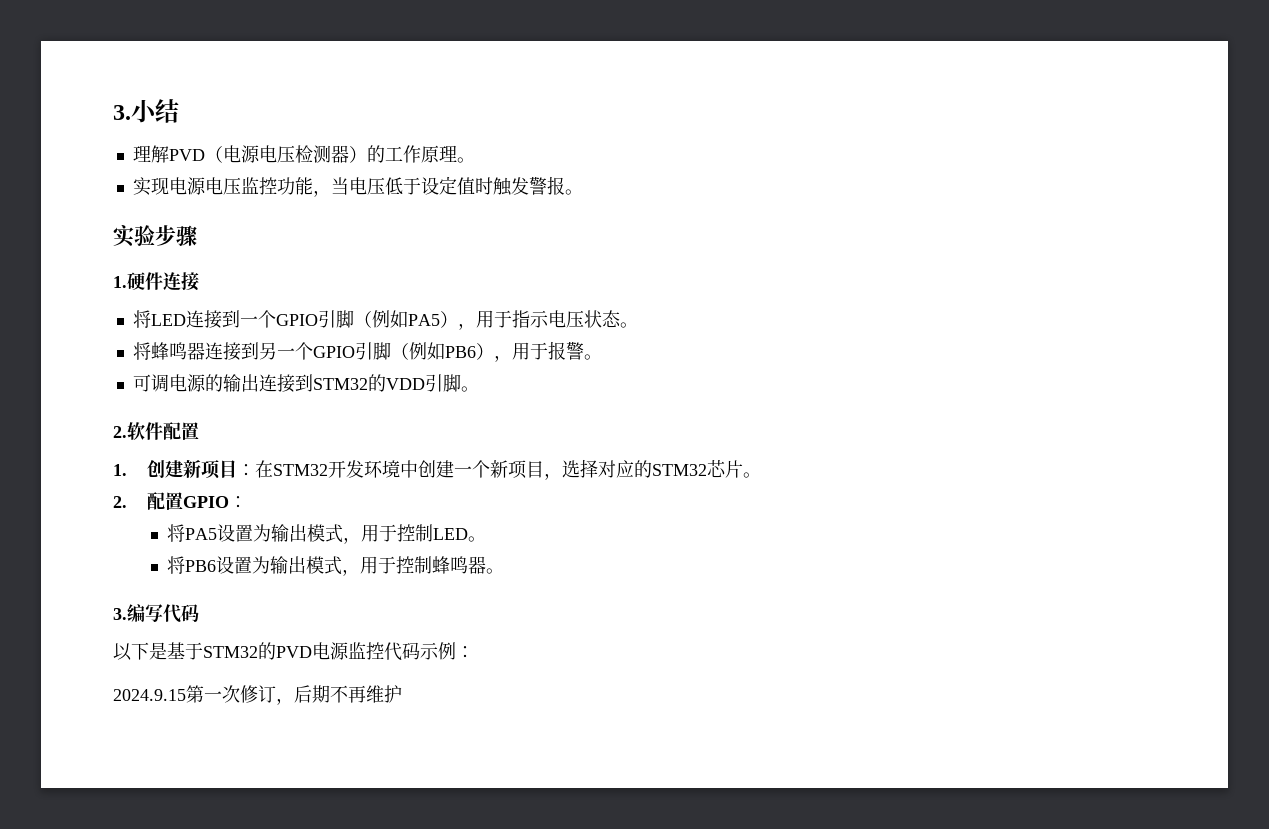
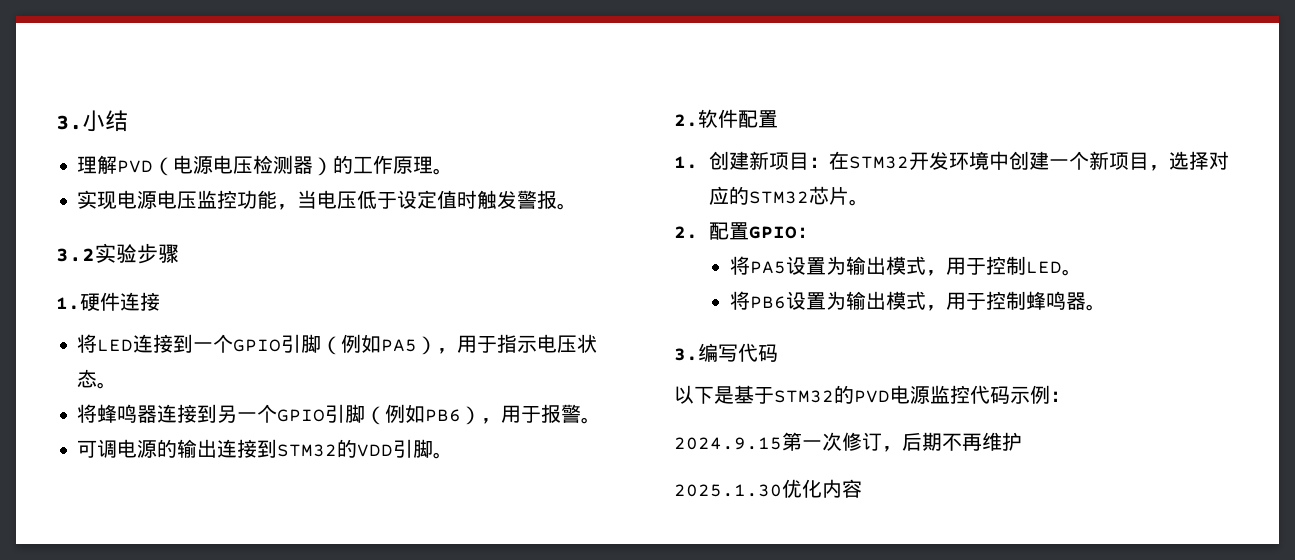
(583, 192) none -> [56,248,95,262] 3.2
(402, 694) none -> [674,479,862,498] // 2025.1.30优化内容

